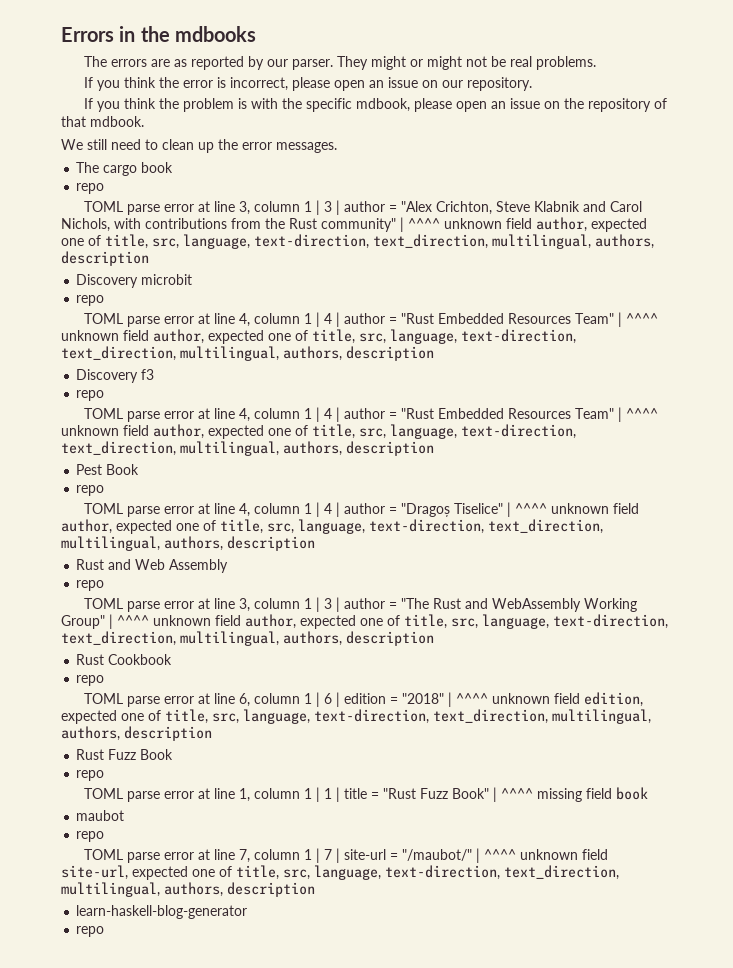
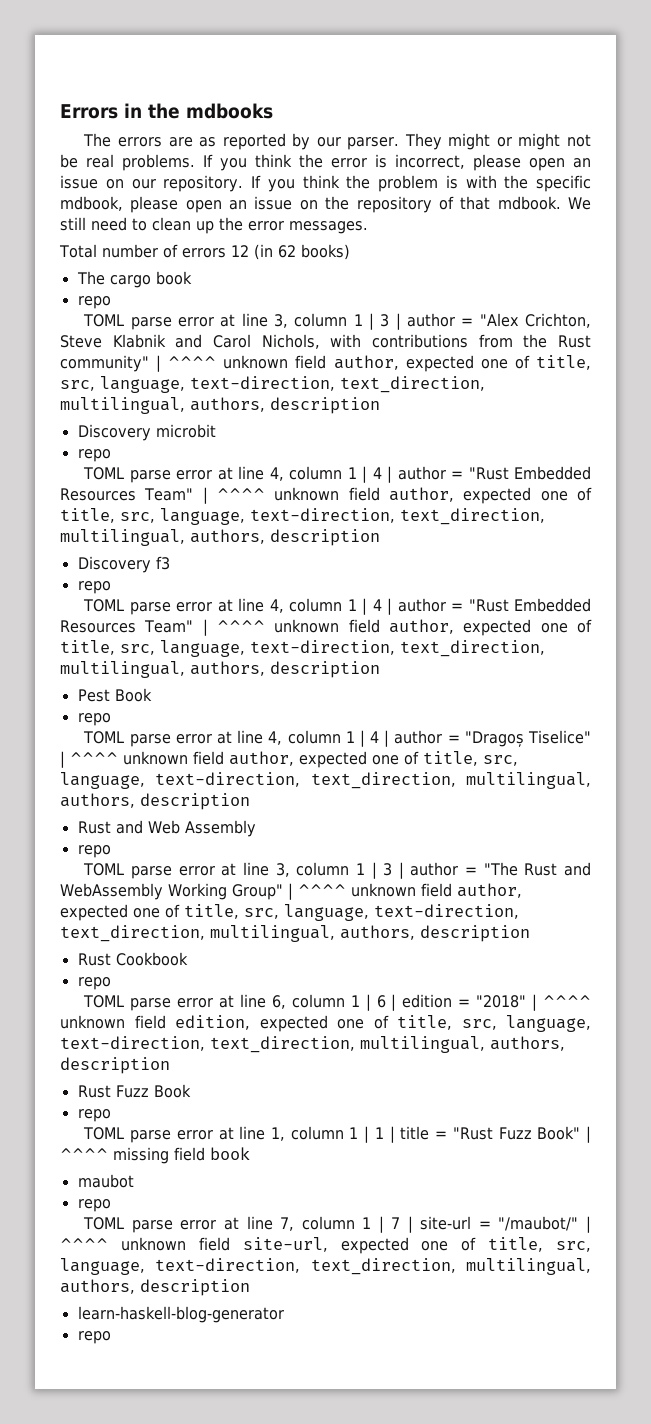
(597, 63) // -> (195, 162) none
(533, 84) // -> (244, 183) none
(144, 121) // -> (561, 203) none
(337, 147) none -> [59,244,350,260] // Total number of errors 12 (in 62 books)

